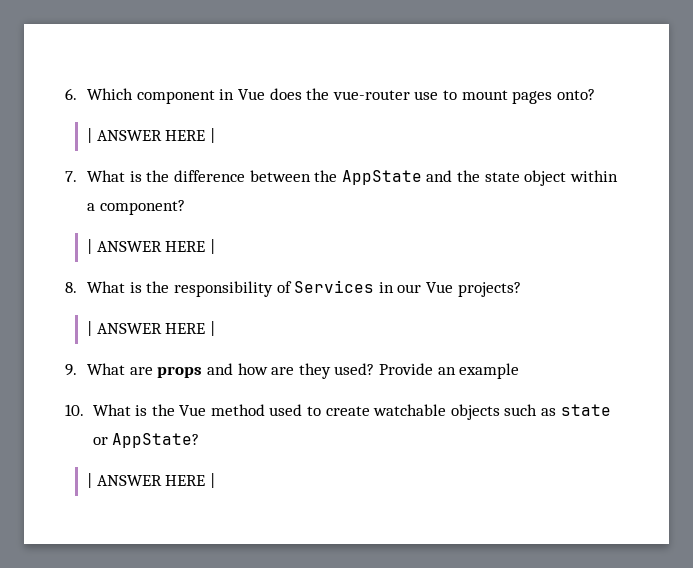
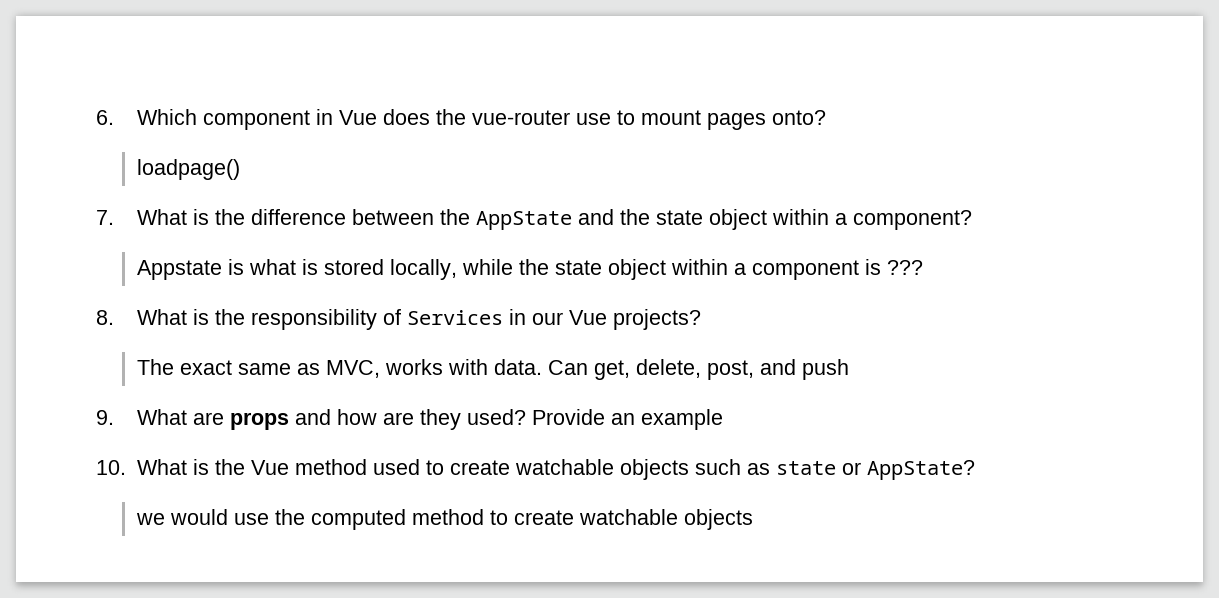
[87,128,215,143] | ANSWER HERE | -> [137,159,241,180] loadpage()
[87,239,215,254] | ANSWER HERE | -> [137,259,924,280] Appstate is what is stored locally, while the state object within a component is ???
[87,321,215,336] | ANSWER HERE | -> [137,359,850,380] The exact same as MVC, works with data. Can get, delete, post, and push
[87,473,215,488] | ANSWER HERE | -> [136,509,754,530] we would use the computed method to create watchable objects

